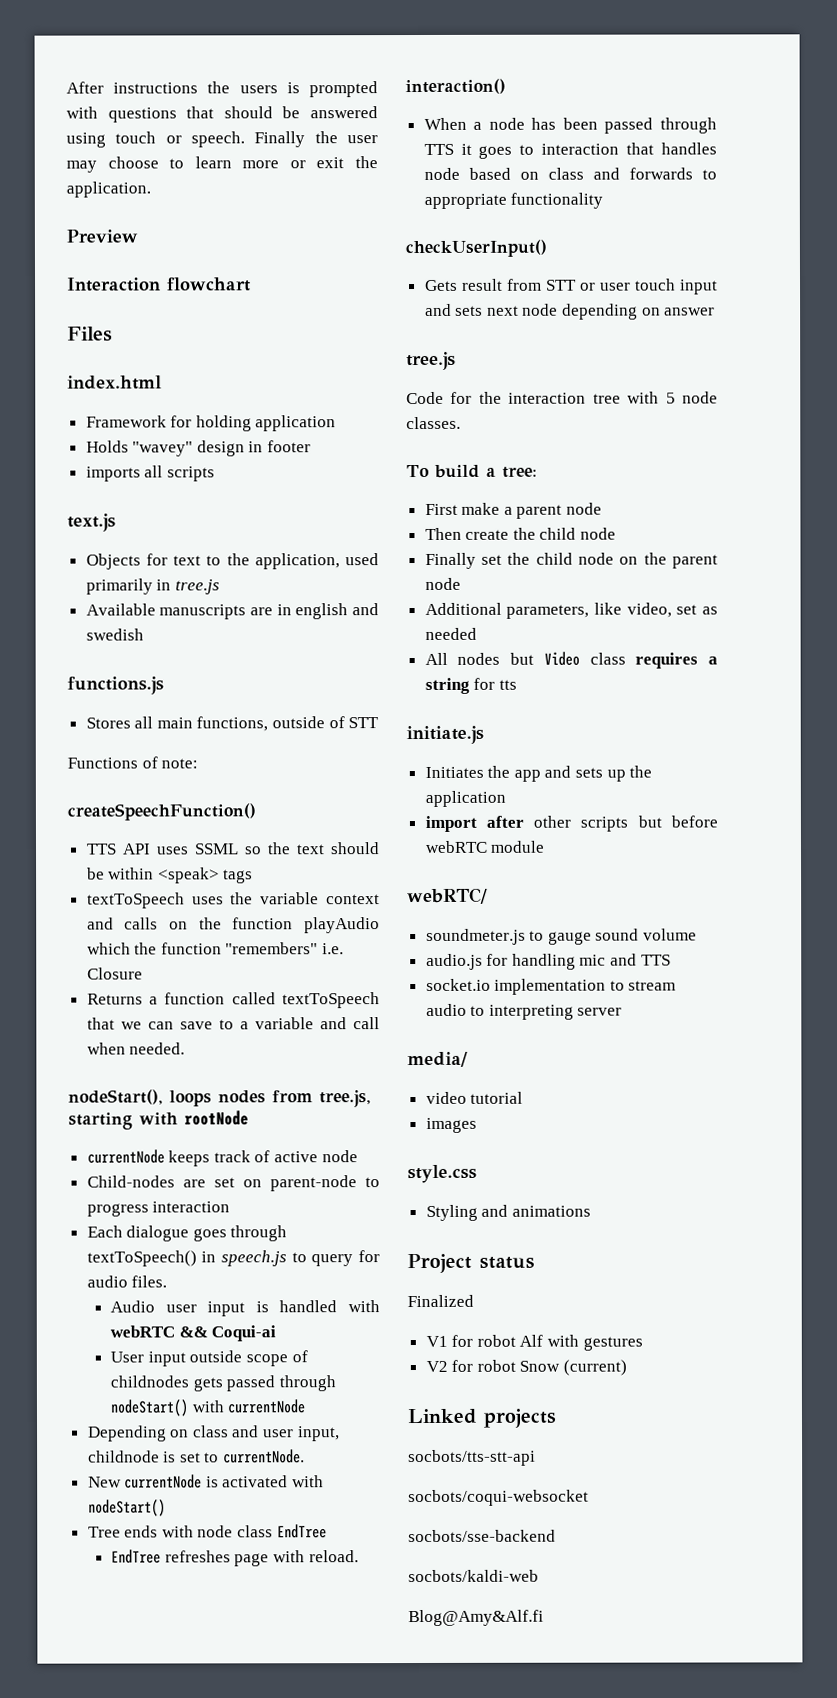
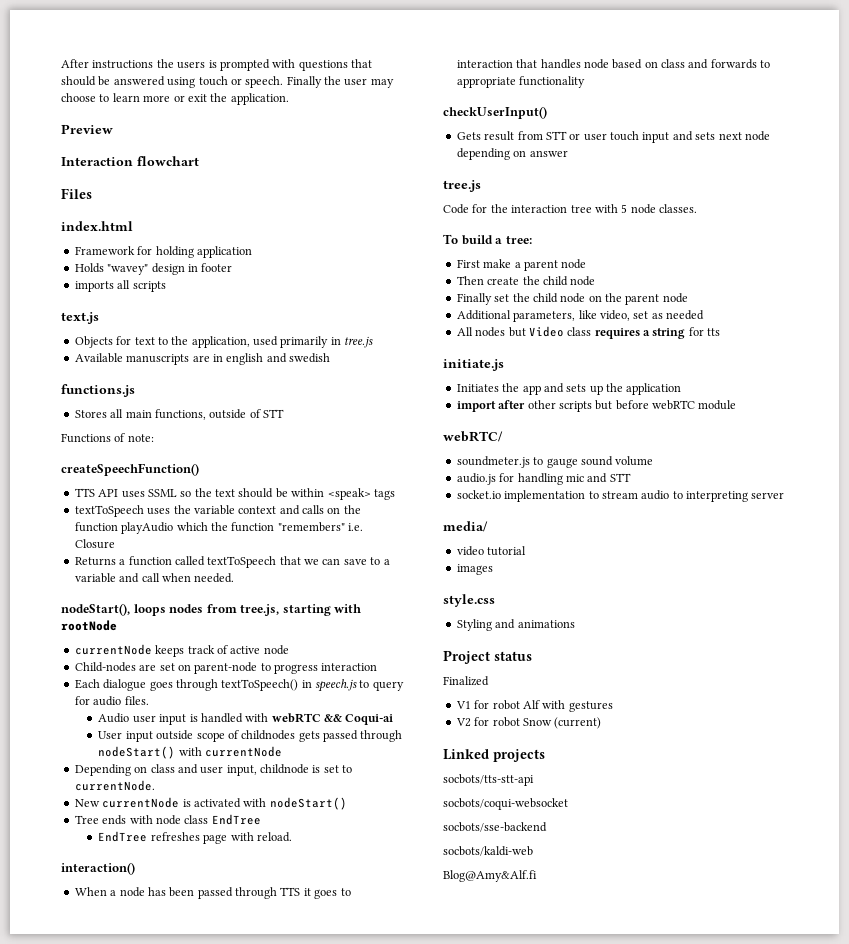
[640,954,671,966] TTS -> [609,473,631,482] STT

